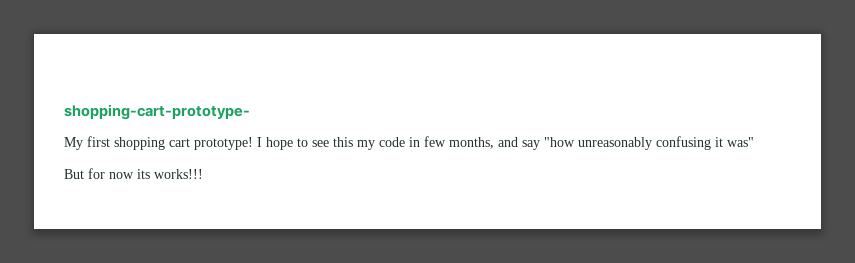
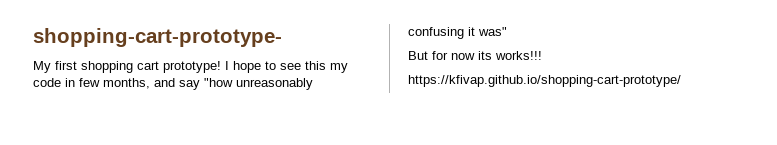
(203, 174) none -> [408,75,681,87] // https://kfivap.github.io/shopping-cart-prototype/

